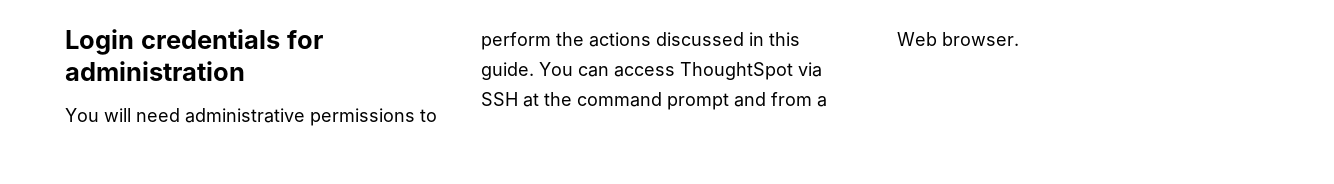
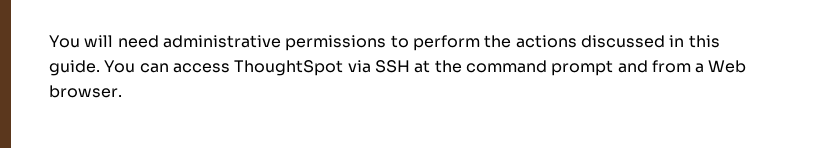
[65,29,323,55] [65,61,245,81] Login credentials for administration // -> (49, 41) none

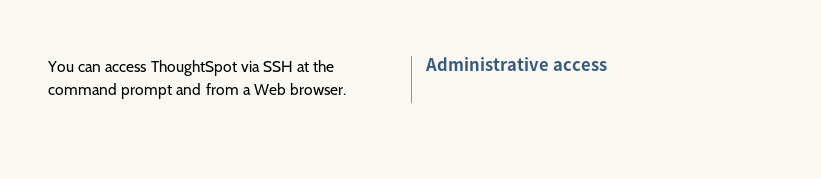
[49,35,720,51] [49,60,136,76] You will need administrative permissions to perform the actions discussed in this guide. You -> [47,61,74,72] You
(122, 91) none -> [425,57,608,71] // Administrative access

